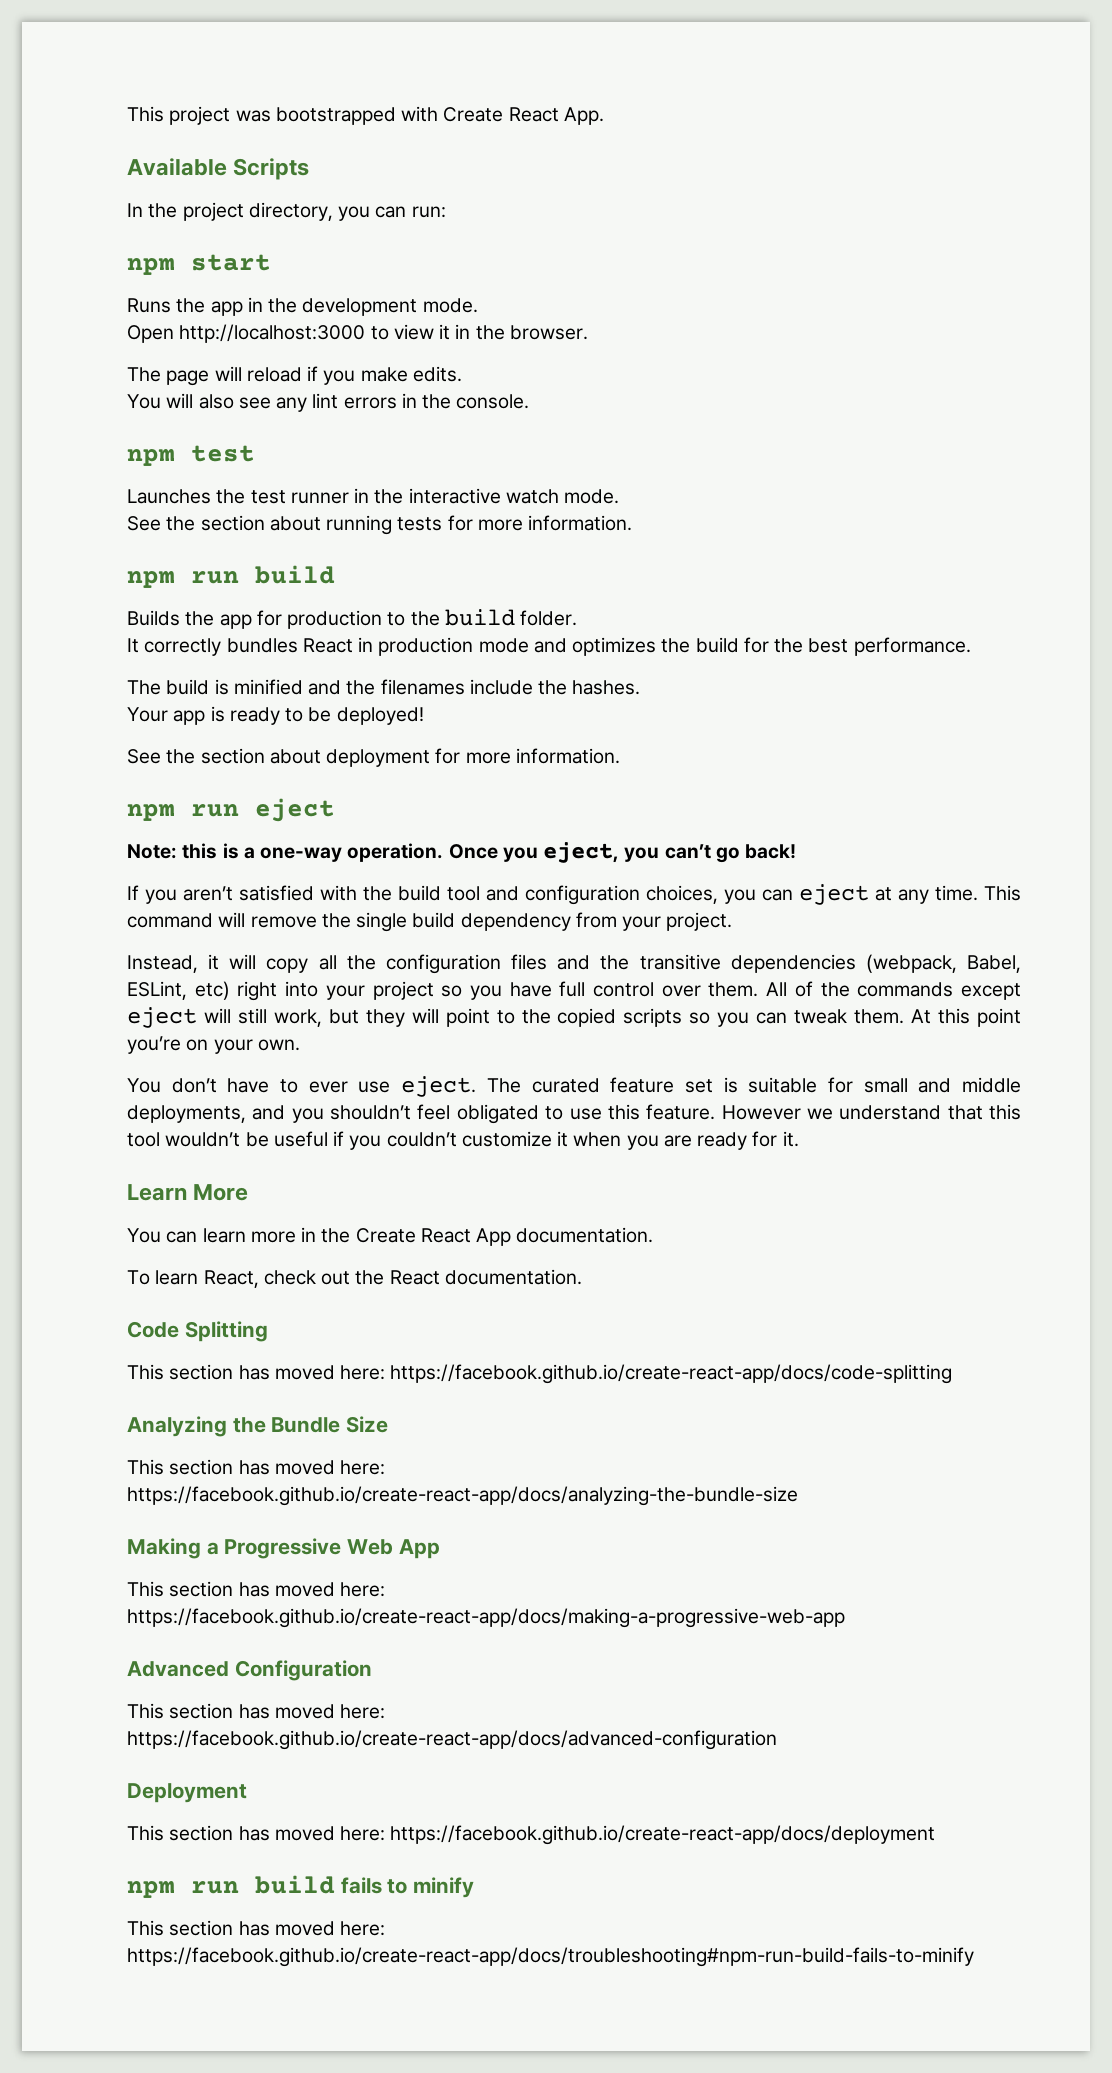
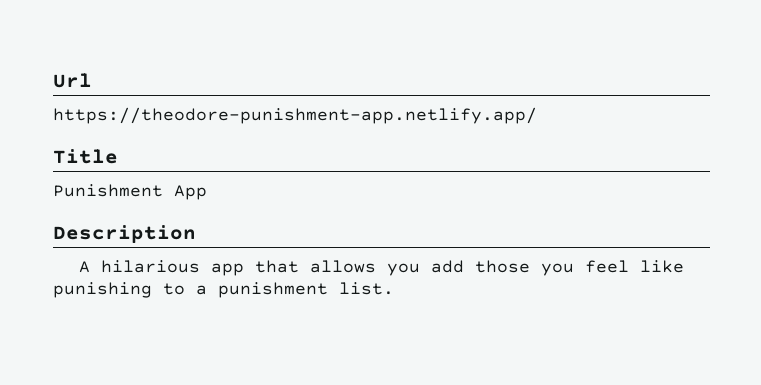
[127,106,604,125] [127,158,310,180] [127,202,446,221] [127,254,271,275] [127,297,478,316] [127,324,588,343] [127,366,462,386] [127,393,530,412] [127,445,255,466] [127,488,620,504] [127,515,633,535] [127,565,335,588] [127,609,578,629] [127,637,971,656] [127,679,641,695] [127,706,424,725] [127,748,620,767] [127,798,335,822] [127,842,797,863] [127,884,1021,905] [127,912,733,932] [127,954,1022,974] [127,981,1022,1001] [127,1007,1021,1028] [127,1036,300,1054] [127,1076,1021,1097] [127,1104,1021,1124] [127,1131,799,1150] [127,1184,249,1201] [127,1227,654,1246] [127,1269,582,1288] [127,1321,268,1342] [127,1364,953,1384] [127,1416,389,1437] [127,1459,386,1475] [127,1486,798,1506] [127,1538,440,1559] [127,1581,386,1597] [127,1608,845,1628] [127,1660,372,1681] [127,1703,386,1719] [127,1730,777,1750] [127,1783,247,1803] [127,1825,936,1845] [127,1875,475,1898] [127,1920,386,1936] [127,1947,974,1967] This project was bootstrapped with Create React App. // Available Scripts // In the project directory, you can run: // npm start // Runs the app in the development mode. // Open http://localhost:3000 to view it in the browser. // The page will reload if you make edits. // You will also see any lint errors in the console. // npm test // Launches the test runner in the interactive watch mode. // See the section about running tests for more information. // npm run build // Builds the app for production to the build folder. // It correctly bundles React in production mode and optimizes the build for the best performance. // The build is minified and the filenames include the hashes. // Your app is ready to be deployed! // See the section about deployment for more information. // npm run eject // Note: this is a one-way operation. Once you eject, you can’t go back! // If you aren’t satisfied with the build tool and configuration choices, you can eject at any time. This command will remove the single build dependency from your project. // Instead, it will copy all the configuration files and the transitive dependencies (webpack, Babel, ESLint, etc) right into your project so you have full control over them. All of the commands except eject will still work, but they will point to the copied scripts so you can tweak them. At this point you’re on your own. // You don’t have to ever use eject. The curated feature set is suitable for small and middle deployments, and you shouldn’t feel obligated to use this feature. However we understand that this tool wouldn’t be useful if you couldn’t customize it when you are ready for it. // Learn More // You can learn more in the Create React App documentation. // To learn React, check out the React documentation. // Code Splitting // This section has moved here: https://facebook.github.io/create-react-app/docs/code-splitting // Analyzing the Bundle Size // This section has moved here: https://facebook.github.io/create-react-app/docs/analyzing-the-bundle-size // Making a Progressive Web App // This section has moved here: https://facebook.github.io/create-react-app/docs/making-a-progressive-web-app // Advanced Configuration // This section has moved here: https://facebook.github.io/create-react-app/docs/advanced-configuration // Deployment // This section has moved here: https://facebook.github.io/create-react-app/docs/deployment // npm run build fails to minify // This section has moved here: https://facebook.github.io/create-react-app/docs/troubleshooting#npm-run-build-fails-to-minify -> [53,73,92,88] [53,107,537,124] [53,149,118,164] [53,184,207,200] [53,225,196,243] [78,260,684,276] [53,282,394,298] Url // https://theodore-punishment-app.netlify.app/ // Title // Punishment App // Description // A hilarious app that allows you add those you feel like punishing to a punishment list.

